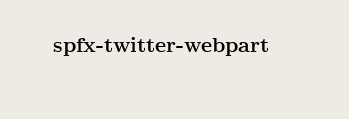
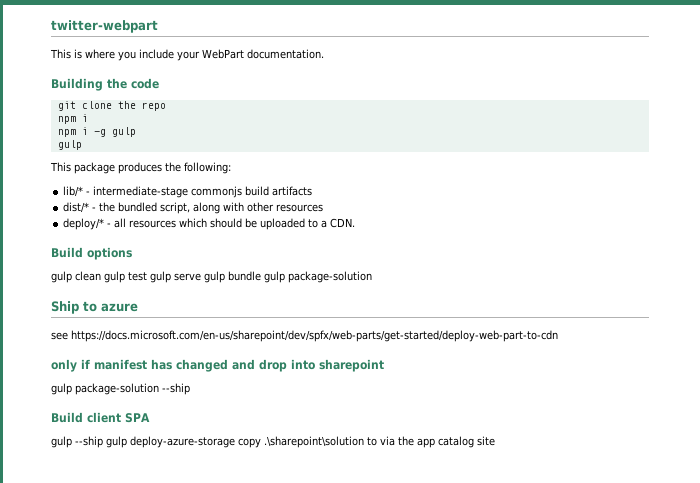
[53,37,269,56] spfx-twitter-webpart -> [51,20,158,33] [50,49,324,61] [51,78,159,91] [57,101,166,111] [57,114,88,124] [57,127,136,137] [57,140,82,150] [50,162,231,174] [63,186,313,198] [63,202,324,214] [63,218,356,230] [51,247,132,260] [51,271,372,283] [51,301,138,314] [51,330,558,342] [51,359,384,372] [51,383,190,395] [51,412,150,423] [51,436,495,448] twitter-webpart // This is where you include your WebPart documentation. // Building the code // git clone the repo // npm i // npm i -g gulp // gulp // This package produces the following: // lib/* - intermediate-stage commonjs build artifacts // dist/* - the bundled script, along with other resources // deploy/* - all resources which should be uploaded to a CDN. // Build options // gulp clean gulp test gulp serve gulp bundle gulp package-solution // Ship to azure // see https://docs.microsoft.com/en-us/sharepoint/dev/spfx/web-parts/get-started/deploy-web-part-to-cdn // only if manifest has changed and drop into sharepoint // gulp package-solution --ship // Build client SPA // gulp --ship gulp deploy-azure-storage copy .\sharepoint\solution to via the app catalog site

